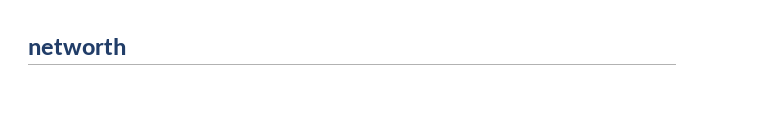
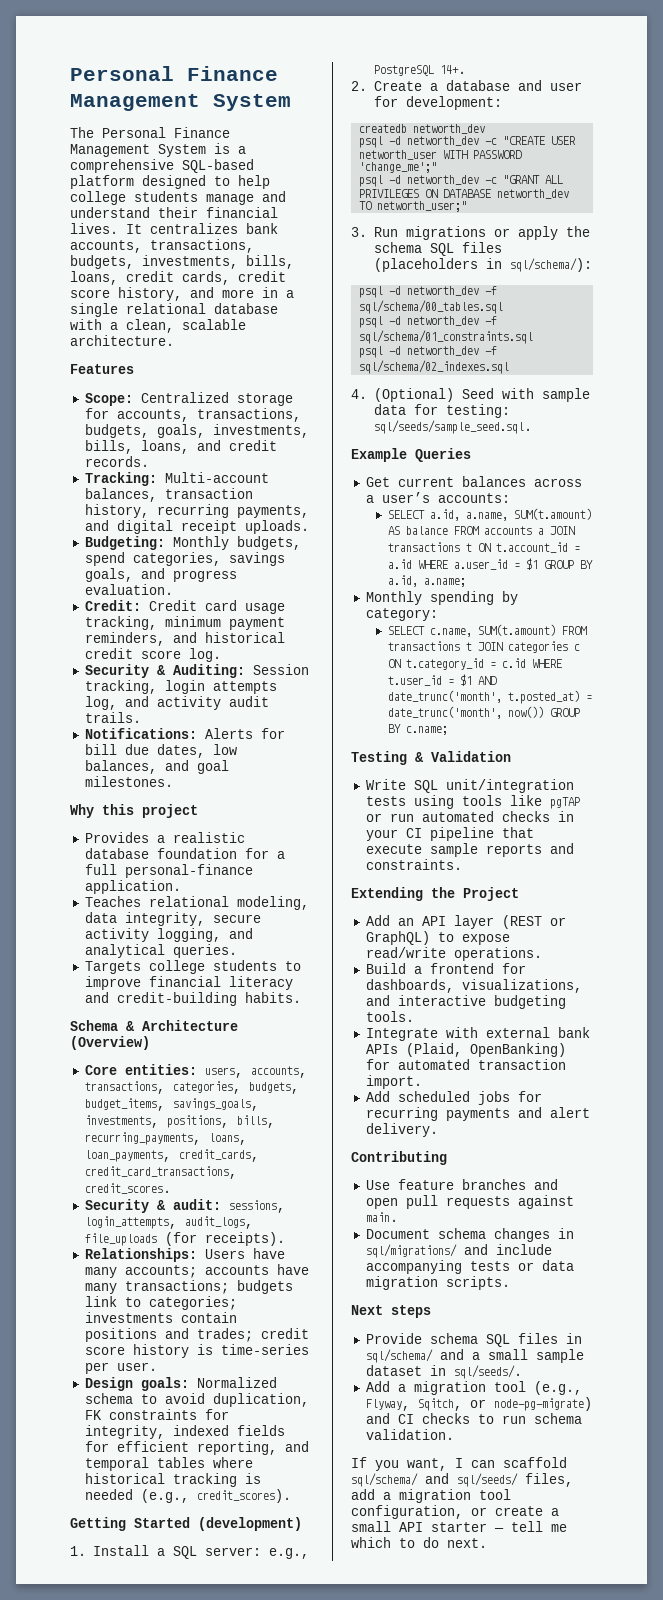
[28,38,126,55] networth -> [70,66,278,81] [70,94,291,111] [70,127,230,138] [70,143,246,157] [70,159,254,173] [70,175,270,189] [70,191,286,205] [70,207,278,218] [70,223,278,234] [70,239,254,253] [70,255,294,269] [70,271,286,285] [70,287,294,301] [70,303,278,317] [70,319,246,333] [70,335,174,346] [70,364,134,374] [84,392,293,406] [84,408,301,422] [84,424,309,438] [84,440,277,454] [84,456,149,467] [84,472,269,486] [84,488,253,502] [84,504,309,518] [84,520,309,534] [84,536,301,550] [84,552,285,566] [84,568,237,582] [84,584,173,595] [84,600,285,614] [84,616,285,630] [84,632,285,646] [84,648,221,662] [84,664,309,678] [84,680,277,694] [84,696,269,710] [84,712,141,723] [84,728,285,739] [84,744,237,758] [84,760,229,774] [84,776,173,787] [70,804,198,818] [84,832,245,843] [84,848,285,859] [84,864,253,878] [84,880,181,894] [84,896,309,910] [84,912,261,926] [84,928,253,942] [84,944,237,958] [84,960,301,974] [84,976,293,990] [84,992,301,1006] [70,1020,238,1031] [70,1036,150,1050] [84,1064,307,1078] [84,1081,299,1094] [84,1098,259,1111] [84,1115,275,1128] [84,1132,247,1145] [84,1149,259,1162] [84,1166,237,1179] [84,1183,171,1194] [84,1199,285,1213] [84,1216,253,1229] [84,1232,285,1246] [84,1248,285,1262] [84,1264,309,1278] [84,1280,293,1294] [84,1296,237,1310] [84,1312,237,1323] [84,1328,309,1342] [84,1344,309,1358] [84,1362,157,1374] [84,1377,277,1391] [84,1393,309,1407] [84,1409,229,1420] [84,1425,285,1439] [84,1441,309,1455] [84,1457,253,1471] [84,1473,261,1487] [84,1489,291,1503] [70,1517,302,1531] [70,1545,309,1559] [373,65,466,76] [351,80,582,91] [373,96,502,110] [359,124,486,134] [359,136,577,148] [359,150,523,160] [359,162,438,173] [359,175,564,187] [359,189,570,199] [359,201,468,212] [351,226,590,240] [373,242,502,256] [373,258,592,272] [359,286,498,298] [359,300,504,314] [359,316,498,328] [359,330,534,344] [359,346,498,358] [359,360,510,374] [351,388,590,402] [373,404,510,418] [373,420,532,434] [351,448,471,462] [365,476,582,487] [365,492,510,503] [387,508,592,521] [387,526,575,535] [387,542,580,553] [387,558,593,570] [387,575,466,587] [365,591,518,605] [365,608,438,621] [387,624,587,637] [387,641,580,653] [387,658,562,670] [387,674,497,686] [387,690,592,704] [387,706,580,719] [387,724,448,735] [351,751,511,765] [365,779,574,793] [365,795,580,809] [365,811,574,822] [365,827,534,841] [365,843,574,857] [365,859,462,870] [351,887,519,901] [365,915,566,929] [365,931,510,945] [365,947,542,961] [365,963,526,974] [365,979,582,993] [365,995,566,1009] [365,1011,414,1022] [365,1027,590,1041] [365,1043,566,1057] [365,1059,566,1070] [365,1075,422,1089] [365,1091,542,1105] [365,1107,590,1121] [365,1123,438,1137] [351,1151,447,1165] [365,1179,558,1190] [365,1195,574,1209] [365,1212,398,1222] [365,1228,574,1242] [365,1244,552,1258] [365,1260,574,1274] [365,1276,510,1290] [351,1305,431,1318] [365,1333,582,1347] [365,1349,584,1363] [365,1365,522,1379] [365,1381,582,1395] [365,1397,592,1411] [365,1413,582,1424] [365,1429,454,1440] [351,1457,567,1471] [351,1473,573,1487] [351,1489,511,1503] [351,1505,559,1519] [351,1521,567,1532] [351,1537,487,1548] Personal Finance Management System // The Personal Finance Management System is a comprehensive SQL-based platform designed to help college students manage and understand their financial lives. It centralizes bank accounts, transactions, budgets, investments, bills, loans, credit cards, credit score history, and more in a single relational database with a clean, scalable architecture. // Features // Scope: Centralized storage for accounts, transactions, budgets, goals, investments, bills, loans, and credit records. // Tracking: Multi-account balances, transaction history, recurring payments, and digital receipt uploads. // Budgeting: Monthly budgets, spend categories, savings goals, and progress evaluation. // Credit: Credit card usage tracking, minimum payment reminders, and historical credit score log. // Security & Auditing: Session tracking, login attempts log, and activity audit trails. // Notifications: Alerts for bill due dates, low balances, and goal milestones. // Why this project // Provides a realistic database foundation for a full personal-finance application. // Teaches relational modeling, data integrity, secure activity logging, and analytical queries. // Targets college students to improve financial literacy and credit-building habits. // Schema & Architecture (Overview) // Core entities: users, accounts, transactions, categories, budgets, budget_items, savings_goals, investments, positions, bills, recurring_payments, loans, loan_payments, credit_cards, credit_card_transactions, credit_scores. // Security & audit: sessions, login_attempts, audit_logs, file_uploads (for receipts). // Relationships: Users have many accounts; accounts have many transactions; budgets link to categories; investments contain positions and trades; credit score history is time-series per user. // Design goals: Normalized schema to avoid duplication, FK constraints for integrity, indexed fields for efficient reporting, and temporal tables where historical tracking is needed (e.g., credit_scores). // Getting Started (development) // 1. Install a SQL server: e.g., PostgreSQL 14+. // 2. Create a database and user for development: // createdb networth_dev // psql -d networth_dev -c "CREATE USER networth_user WITH PASSWORD 'change_me';" // psql -d networth_dev -c "GRANT ALL PRIVILEGES ON DATABASE networth_dev TO networth_user;" // 3. Run migrations or apply the schema SQL files (placeholders in sql/schema/): // psql -d networth_dev -f sql/schema/00_tables.sql // psql -d networth_dev -f sql/schema/01_constraints.sql // psql -d networth_dev -f sql/schema/02_indexes.sql // 4. (Optional) Seed with sample data for testing: sql/seeds/sample_seed.sql. // Example Queries // Get current balances across a user’s accounts: // SELECT a.id, a.name, SUM(t.amount) AS balance FROM accounts a JOIN transactions t ON t.account_id = a.id WHERE a.user_id = $1 GROUP BY a.id, a.name; // Monthly spending by category: // SELECT c.name, SUM(t.amount) FROM transactions t JOIN categories c ON t.category_id = c.id WHERE t.user_id = $1 AND date_trunc('month', t.posted_at) = date_trunc('month', now()) GROUP BY c.name; // Testing & Validation // Write SQL unit/integration tests using tools like pgTAP or run automated checks in your CI pipeline that execute sample reports and constraints. // Extending the Project // Add an API layer (REST or GraphQL) to expose read/write operations. // Build a frontend for dashboards, visualizations, and interactive budgeting tools. // Integrate with external bank APIs (Plaid, OpenBanking) for automated transaction import. // Add scheduled jobs for recurring payments and alert delivery. // Contributing // Use feature branches and open pull requests against main. // Document schema changes in sql/migrations/ and include accompanying tests or data migration scripts. // Next steps // Provide schema SQL files in sql/schema/ and a small sample dataset in sql/seeds/. // Add a migration tool (e.g., Flyway, Sqitch, or node-pg-migrate) and CI checks to run schema validation. // If you want, I can scaffold sql/schema/ and sql/seeds/ files, add a migration tool configuration, or create a small API starter — tell me which to do next.

